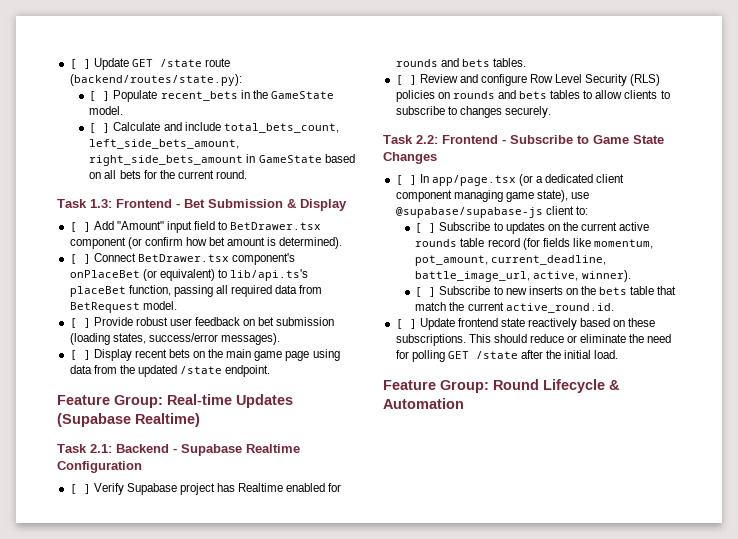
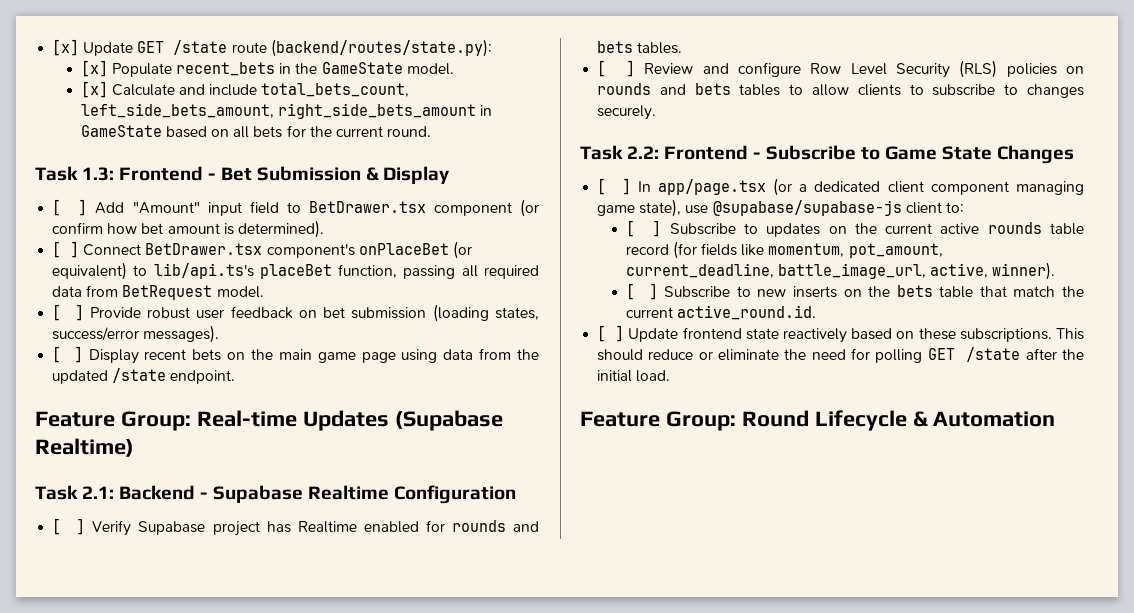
[69,59,91,69] [ ] -> [52,39,80,56] [x]
[89,91,111,101] [ ] -> [80,60,108,77] [x]
[89,123,111,133] [ ] -> [80,81,108,98] [x]

